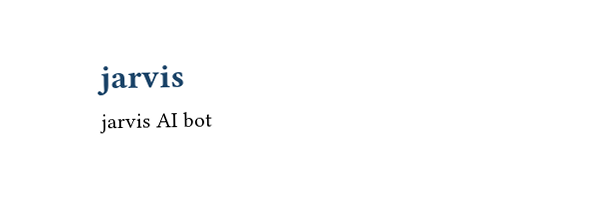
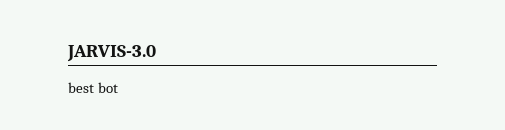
[97,64,185,96] [99,113,179,134] jarvis // jarvis AI -> [67,45,156,62] [68,82,94,93] JARVIS-3.0 // best

